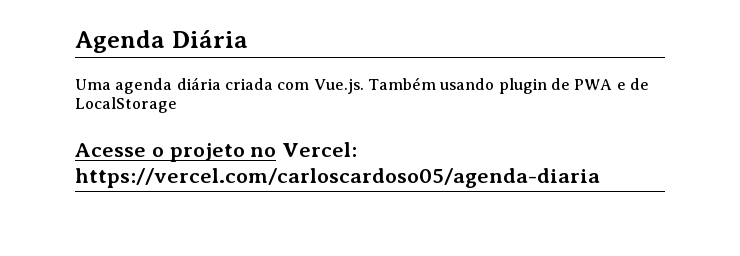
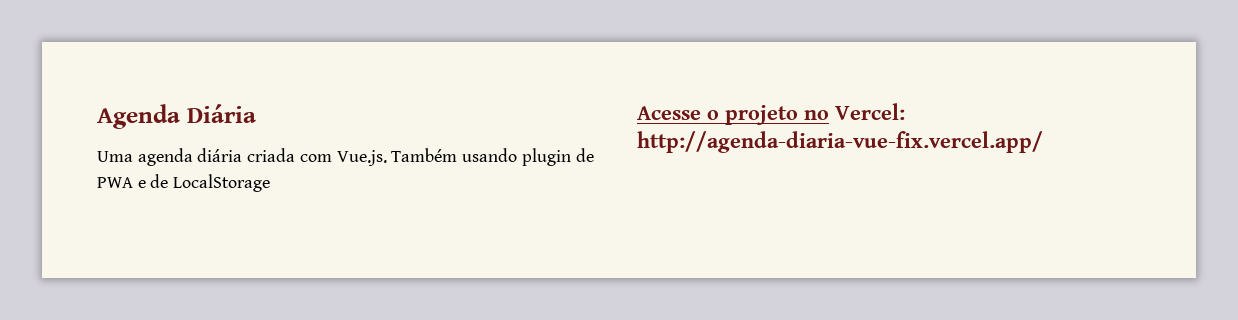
[75,168,600,188] https://vercel.com/carloscardoso05/agenda-diaria -> [637,131,1043,153] http://agenda-diaria-vue-fix.vercel.app/

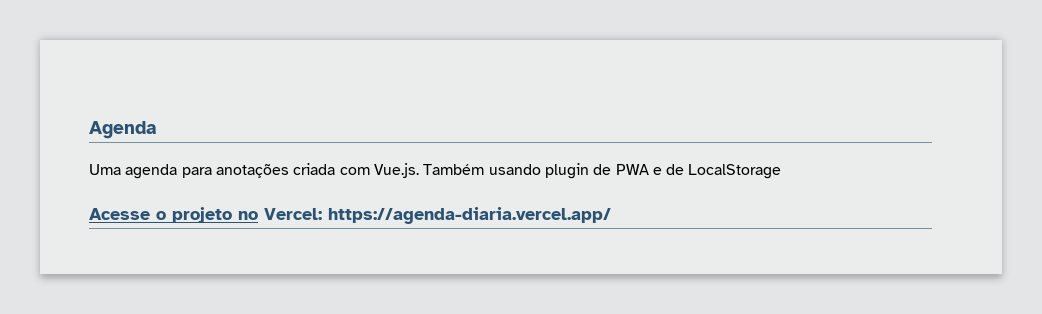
[186,104,256,123] Diária -> (157, 130) none
[197,148,243,162] diária -> [181,164,289,178] para anotações
[637,131,1043,153] http://agenda-diaria-vue-fix.vercel.app/ -> [328,207,611,224] https://agenda-diaria.vercel.app/

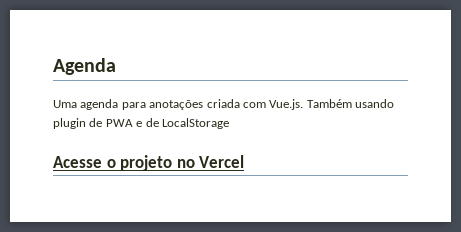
[264,207,611,224] Vercel: https://agenda-diaria.vercel.app/ -> [199,155,245,168] Vercel

